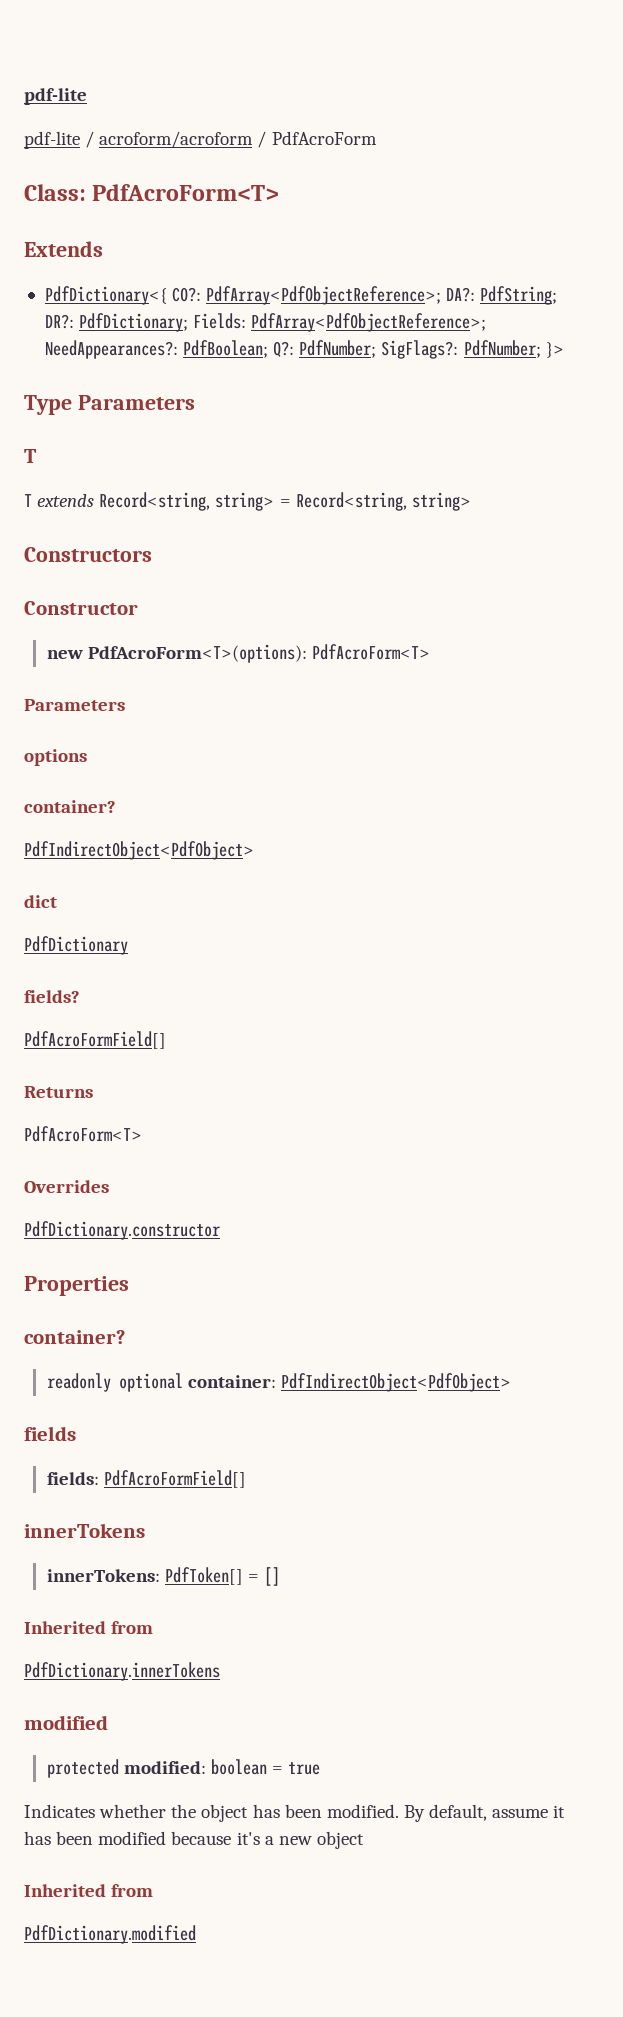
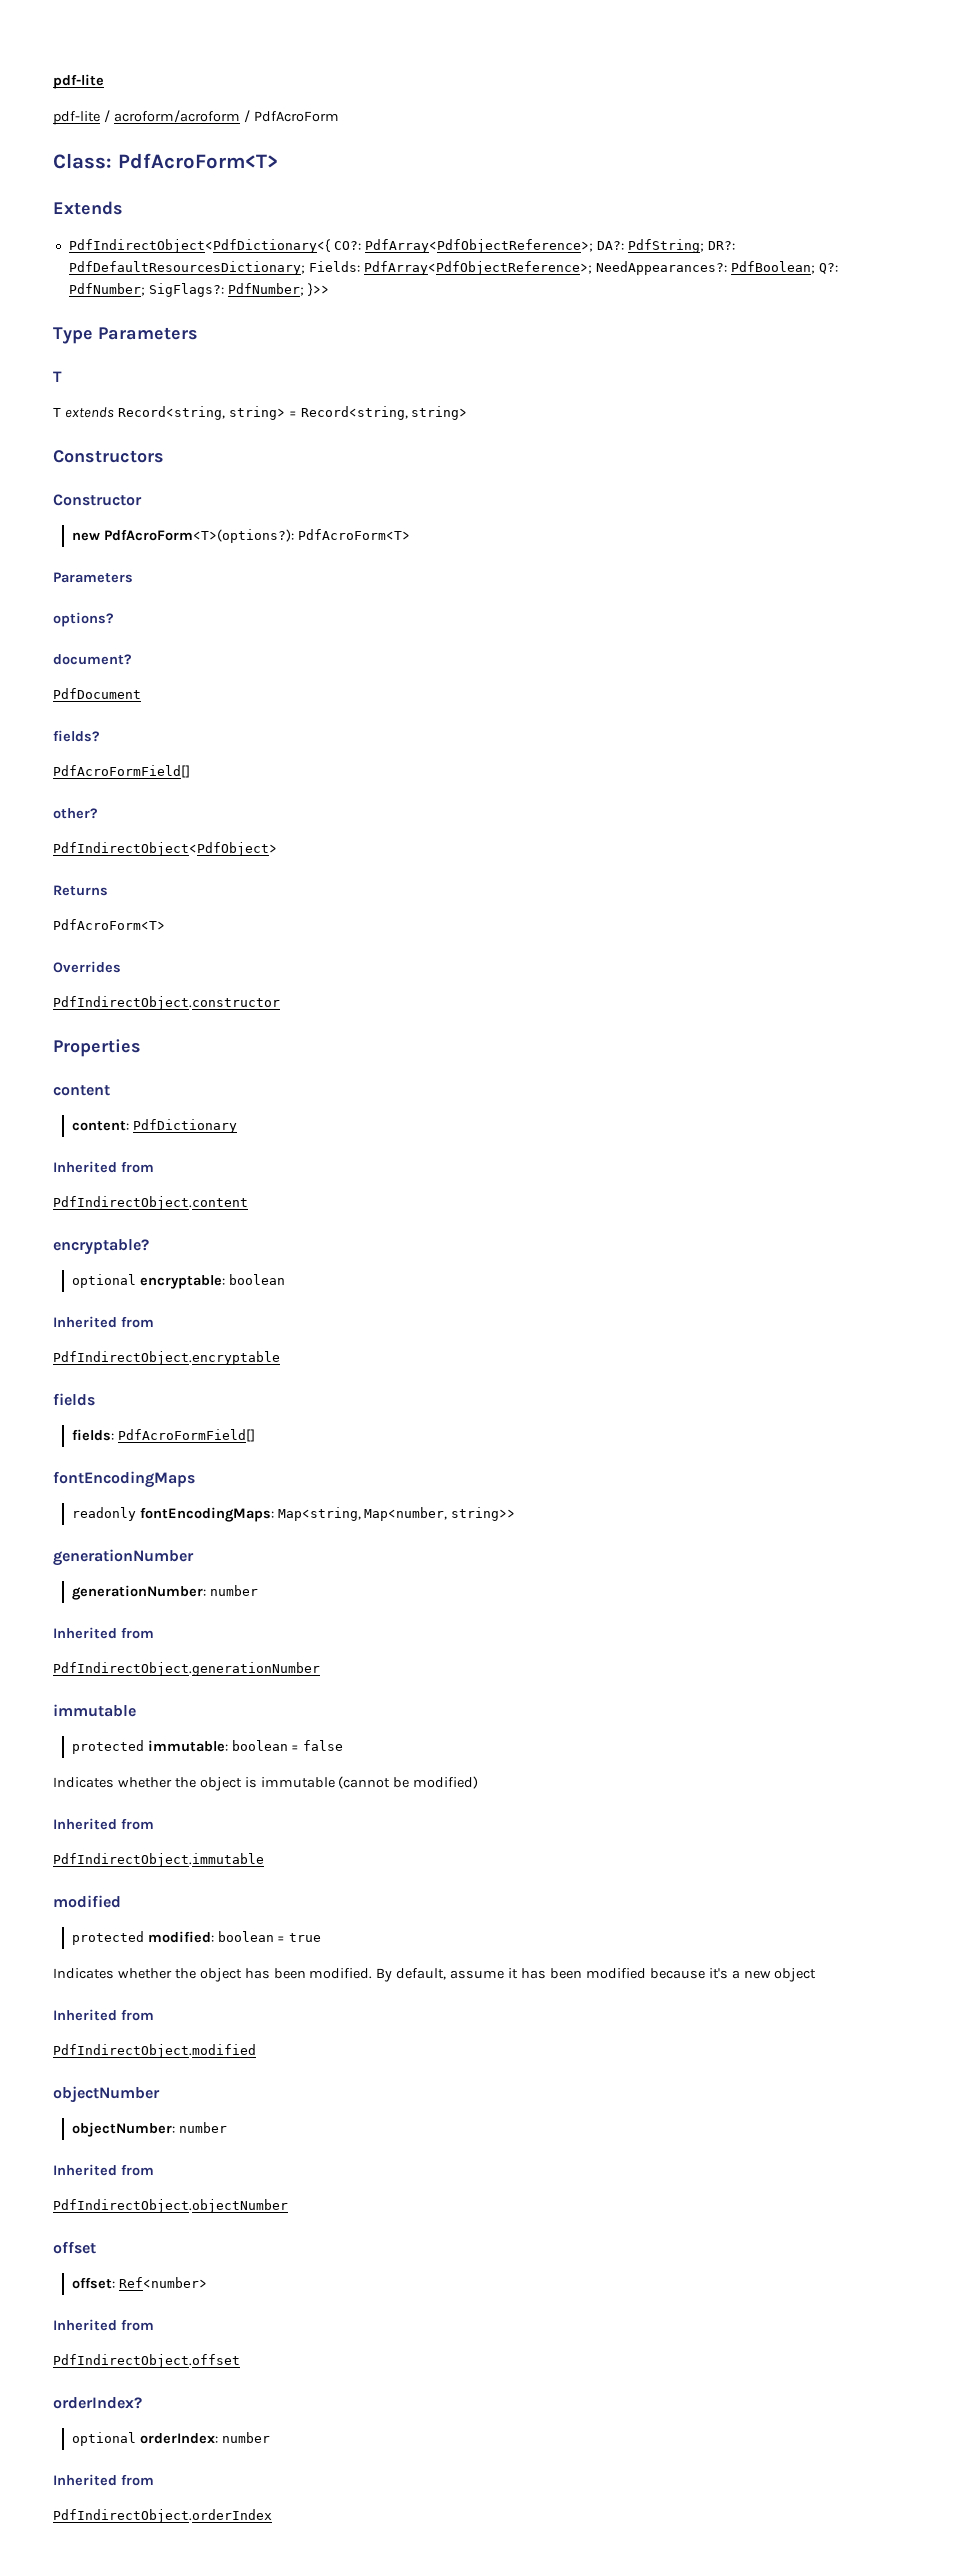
[44,286,167,305] PdfDictionary<{ -> [68,239,330,253] PdfIndirectObject<PdfDictionary<{
[79,313,189,332] PdfDictionary; -> [68,261,305,275] PdfDefaultResourcesDictionary;
[545,342,564,358] }> -> [307,283,329,297] }>>
[87,644,307,663] PdfAcroForm<T>(options): -> [103,529,294,543] PdfAcroForm<T>(options?):
[24,749,87,766] [24,800,116,813] [24,841,254,860] [24,895,57,908] [24,936,128,955] options // container? // PdfIndirectObject<PdfObject> // dict // PdfDictionary -> [53,612,114,627] [53,654,132,665] [53,688,141,699] options? // document? // PdfDocument
(166, 1040) none -> [53,808,98,819] [53,842,277,856] // other? // PdfIndirectObject<PdfObject>
[24,1221,220,1240] PdfDictionary.constructor -> [53,996,280,1010] PdfIndirectObject.constructor
[24,1330,125,1344] [46,1373,511,1392] [24,1426,76,1441] [46,1470,246,1488] [24,1523,145,1538] [46,1567,281,1586] [24,1621,154,1634] [24,1662,220,1681] container? // readonly optional container: PdfIndirectObject<PdfObject> // fields // fields: PdfAcroFormField[] // innerTokens // innerTokens: PdfToken[] = [] // Inherited from // PdfDictionary.innerTokens -> [53,1085,110,1096] [71,1119,237,1133] [53,1161,154,1173] [53,1196,248,1210] [53,1239,149,1255] [71,1274,285,1289] [53,1316,154,1328] [53,1351,280,1365] [53,1393,95,1406] [71,1429,255,1442] [53,1471,195,1488] [71,1507,516,1522] [53,1549,194,1566] [71,1585,258,1600] [53,1627,154,1639] [53,1662,320,1676] [53,1704,136,1717] [71,1740,344,1754] [53,1776,479,1791] [53,1818,154,1830] [53,1853,264,1867] content // content: PdfDictionary // Inherited from // PdfIndirectObject.content // encryptable? // optional encryptable: boolean // Inherited from // PdfIndirectObject.encryptable // fields // fields: PdfAcroFormField[] // fontEncodingMaps // readonly fontEncodingMaps: Map<string, Map<number, string>> // generationNumber // generationNumber: number // Inherited from // PdfIndirectObject.generationNumber // immutable // protected immutable: boolean = false // Indicates whether the object is immutable (cannot be modified) // Inherited from // PdfIndirectObject.immutable
[24,1925,196,1944] PdfDictionary.modified -> [53,2044,256,2058] [53,2086,160,2103] [71,2122,227,2137] [53,2164,154,2176] [53,2199,288,2213] [53,2241,96,2254] [71,2277,207,2289] [53,2319,154,2331] [53,2354,240,2368] [53,2397,142,2409] [71,2432,270,2446] [53,2474,154,2486] [53,2509,272,2523] PdfIndirectObject.modified // objectNumber // objectNumber: number // Inherited from // PdfIndirectObject.objectNumber // offset // offset: Ref<number> // Inherited from // PdfIndirectObject.offset // orderIndex? // optional orderIndex: number // Inherited from // PdfIndirectObject.orderIndex

